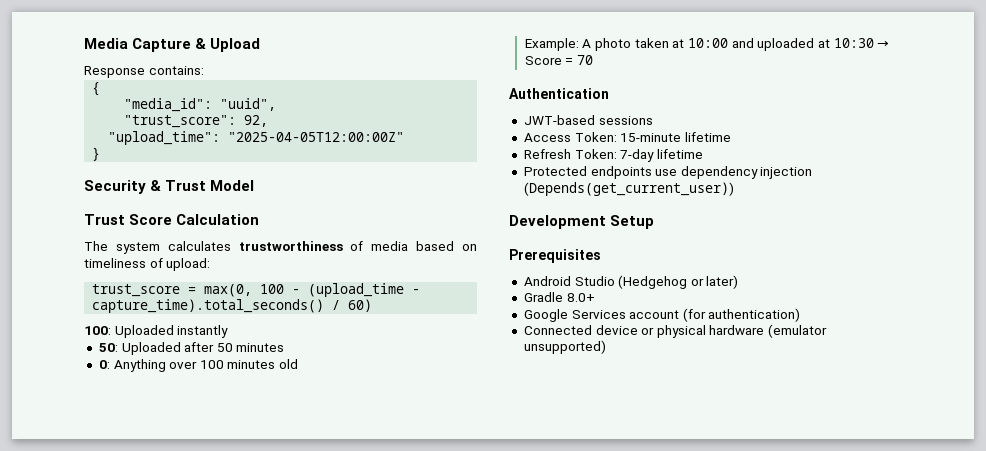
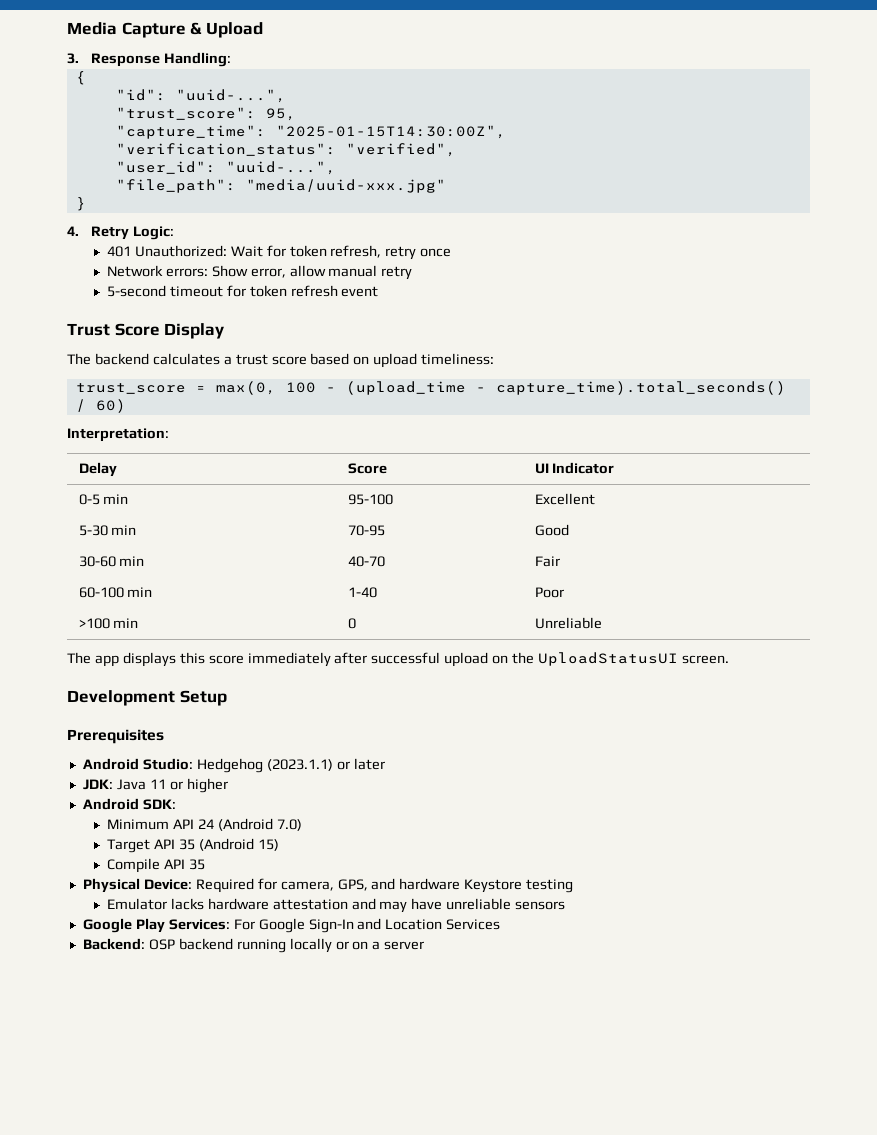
[84,66,204,78] Response contains: -> [67,52,231,67] 3. Response Handling:
[124,98,277,112] "media_id": "uuid", -> [115,89,286,103] "id": "uuid-...",
[244,115,269,127] [108,131,405,145] [92,147,101,161] [84,180,255,194] 92, // "upload_time": "2025-04-05T12:00:00Z" // } // Security & Trust Model -> [265,108,296,121] [115,125,506,139] [115,143,456,157] [115,161,336,175] [115,179,446,193] [75,197,86,211] [67,226,174,240] [106,245,452,260] [106,265,413,280] [106,285,379,297] 95, // "capture_time": "2025-01-15T14:30:00Z", // "verification_status": "verified", // "user_id": "uuid-...", // "file_path": "media/uuid-xxx.jpg" // } // 4. Retry Logic: // 401 Unauthorized: Wait for token refresh, retry once // Network errors: Show error, allow manual retry // 5-second timeout for token refresh event
[176,214,260,225] [84,241,477,254] [84,258,211,271] Calculation // The system calculates trustworthiness of media based on timeliness of upload: -> [164,323,225,339] [67,353,495,368] Display // The backend calculates a trust score based on upload timeliness:
[84,325,229,338] [98,342,285,355] [98,359,299,372] [524,38,890,51] [524,55,594,65] [509,88,609,99] [523,115,653,125] [523,132,731,142] [523,149,703,162] [523,166,813,179] [523,182,734,196] [509,215,655,229] [509,249,601,263] [523,275,739,289] [523,292,595,302] [523,308,801,322] [523,324,828,338] [523,340,606,354] 100: Uploaded instantly // 50: Uploaded after 50 minutes // 0: Anything over 100 minutes old // Example: A photo taken at 10:00 and uploaded at 10:30 → Score = 70 // Authentication // JWT-based sessions // Access Token: 15-minute lifetime // Refresh Token: 7-day lifetime // Protected endpoints use dependency injection (Depends(get_current_user)) // Development Setup // Prerequisites // Android Studio (Hedgehog or later) // Gradle 8.0+ // Google Services account (for authentication) // Connected device or physical hardware (emulator unsupported) -> [67,428,169,442] [78,462,117,477] [347,463,387,474] [534,462,615,474] [78,494,129,505] [347,494,393,505] [534,493,595,505] [78,525,137,536] [347,525,385,536] [534,524,569,536] [78,556,145,567] [347,556,385,567] [534,556,560,567] [78,587,153,598] [347,587,377,598] [534,587,564,598] [78,618,139,629] [347,618,356,629] [534,617,602,629] [67,652,729,667] [67,690,227,706] [67,729,164,744] [82,758,385,773] [82,778,228,793] [82,798,176,810] [106,818,302,831] [106,838,279,853] [106,858,205,873] [82,878,574,893] [106,898,566,913] [82,918,501,933] [82,938,425,953] Interpretation: // Delay | Score | UI Indicator // 0-5 min | 95-100 | Excellent // 5-30 min | 70-95 | Good // 30-60 min | 40-70 | Fair // 60-100 min | 1-40 | Poor // >100 min | 0 | Unreliable // The app displays this score immediately after successful upload on the UploadStatusUI screen. // Development Setup // Prerequisites // Android Studio: Hedgehog (2023.1.1) or later // JDK: Java 11 or higher // Android SDK: // Minimum API 24 (Android 7.0) // Target API 35 (Android 15) // Compile API 35 // Physical Device: Required for camera, GPS, and hardware Keystore testing // Emulator lacks hardware attestation and may have unreliable sensors // Google Play Services: For Google Sign-In and Location Services // Backend: OSP backend running locally or on a server

